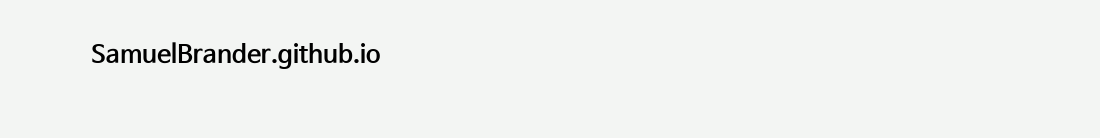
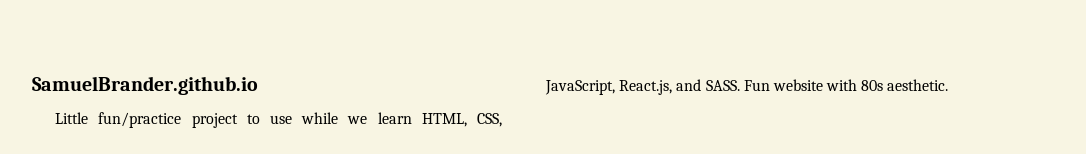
(380, 55) none -> [55,112,502,128] [545,79,949,95] // Little fun/practice project to use while we learn HTML, CSS, JavaScript, React.js, and SASS. Fun website with 80s aesthetic.

